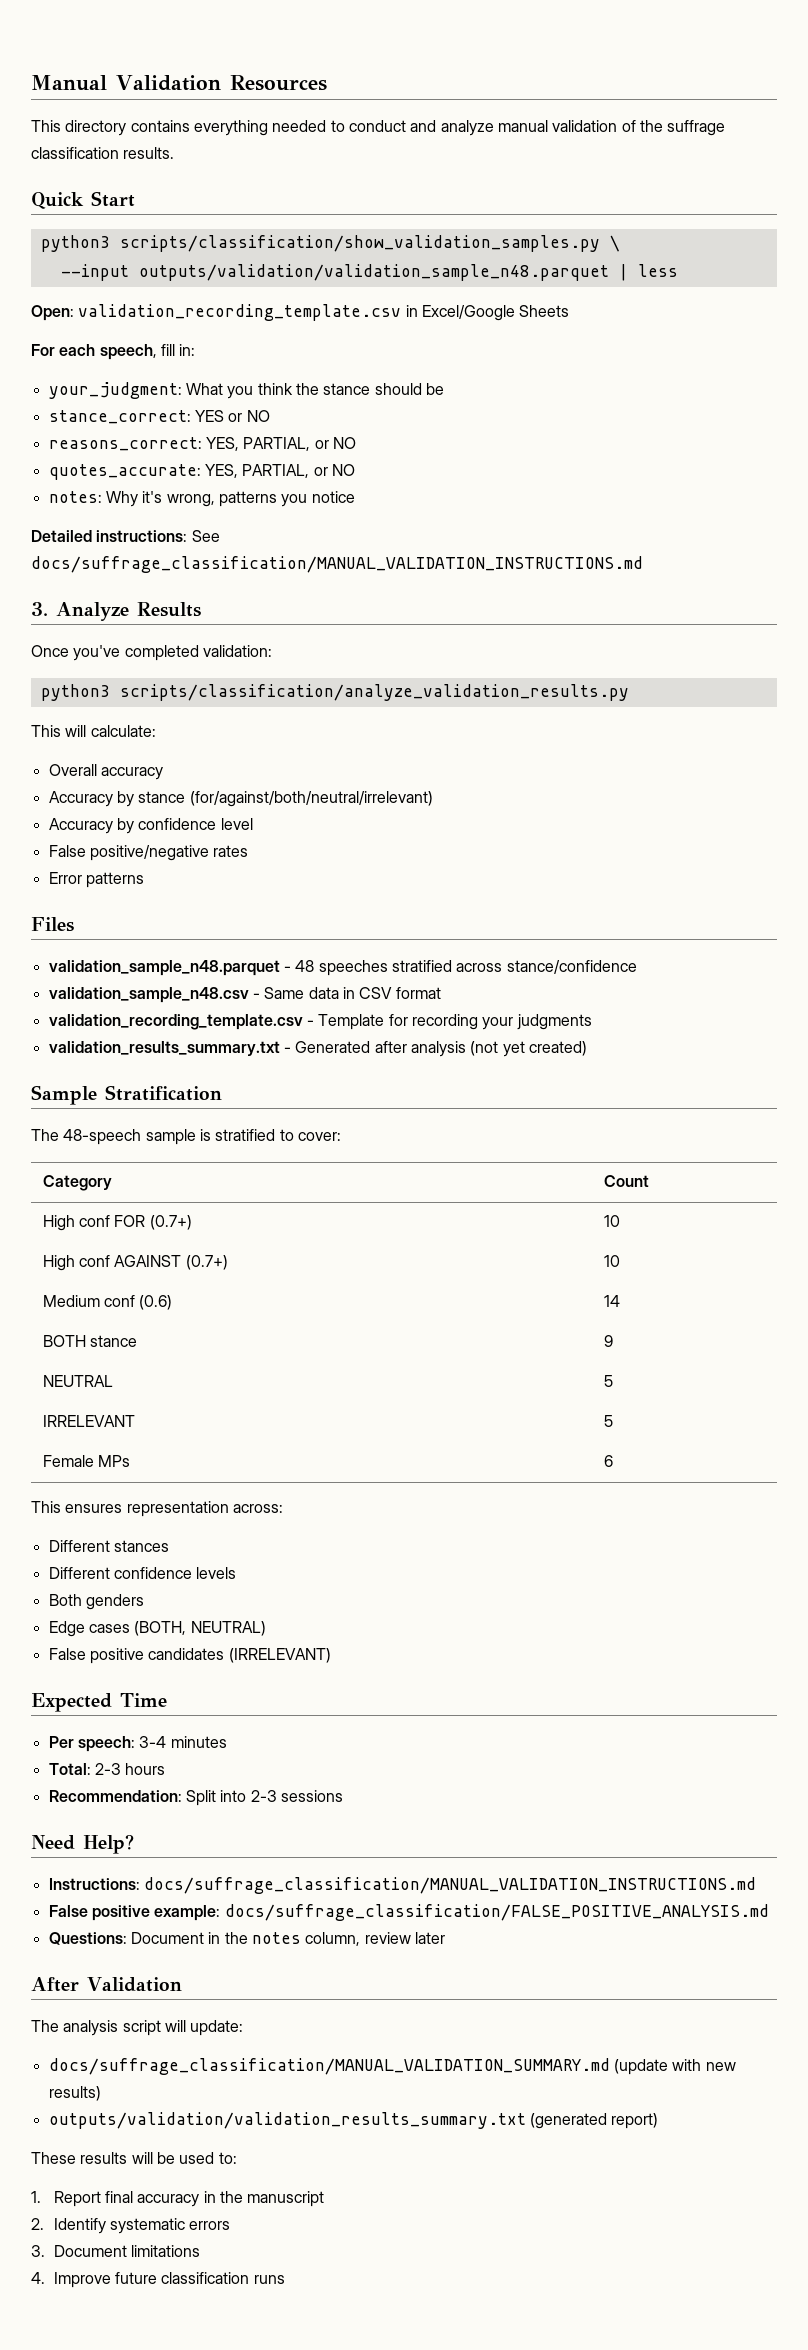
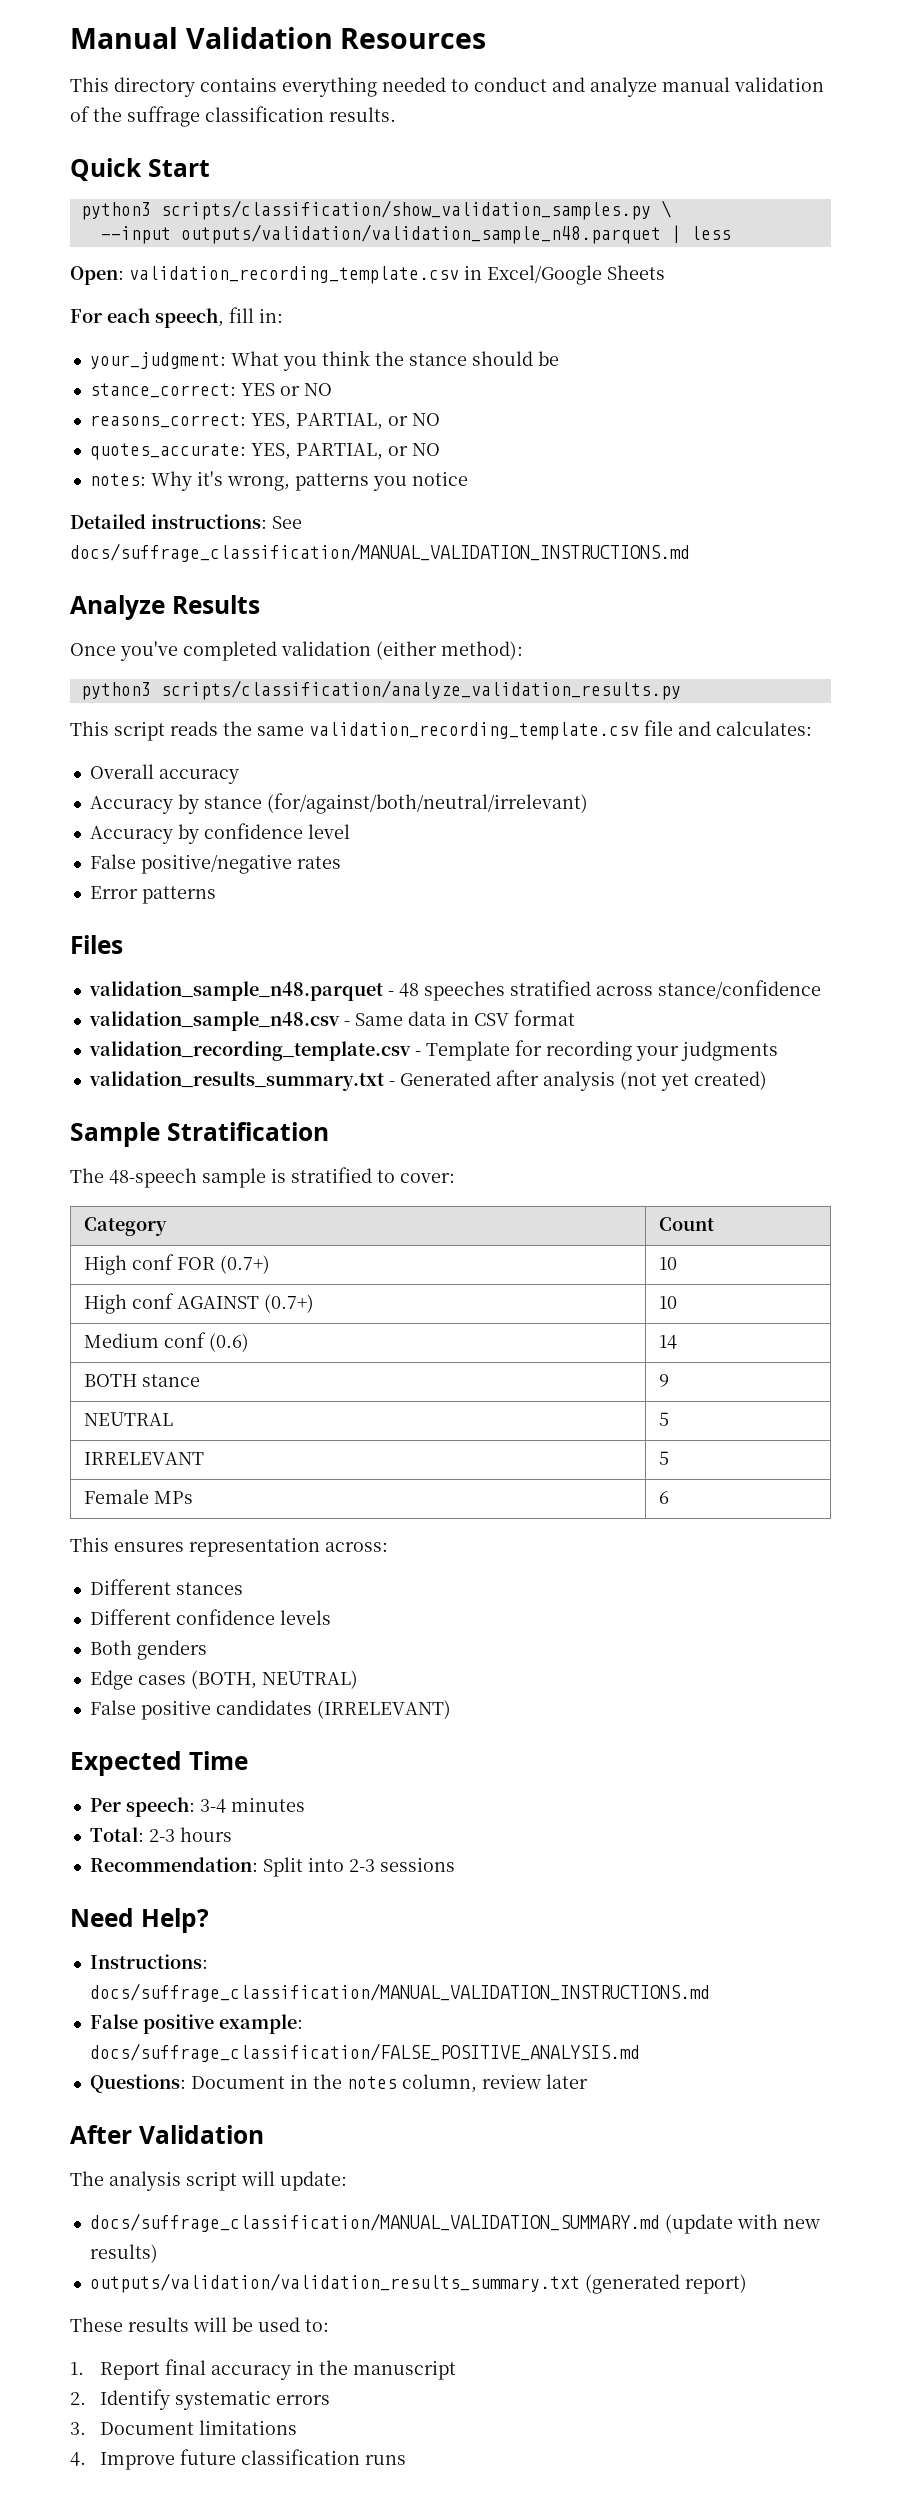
[31,602,48,616] 3. -> (690, 552) none
[202,645,272,657] validation: -> [281,641,523,660] validation (either method):
[65,725,156,737] will calculate: -> [114,720,812,741] script reads the same validation_recording_template.csv file and calculates:

